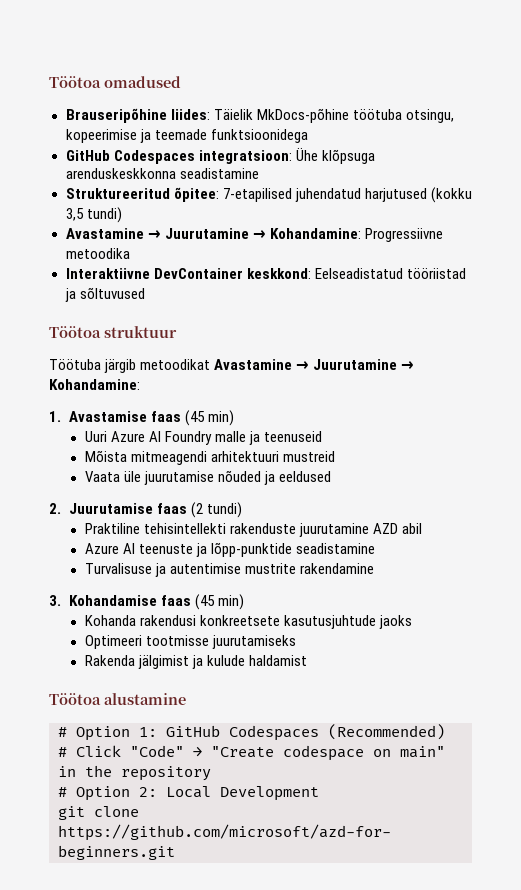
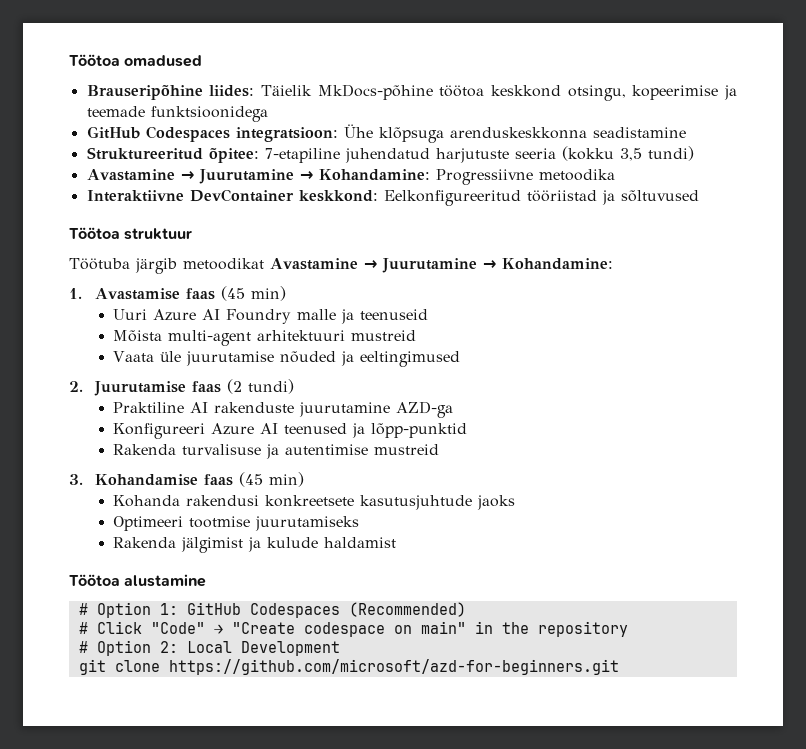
[352,109,402,120] töötuba -> [439,85,561,97] töötoa keskkond
[222,188,427,202] 7-etapilised juhendatud harjutused -> [264,148,556,163] 7-etapiline juhendatud harjutuste seeria
[314,268,403,279] Eelseadistatud -> [383,190,521,206] Eelkonfigureeritud
[130,451,207,465] mitmeagendi -> [168,330,252,346] multi-agent
[278,471,331,482] eeldused -> [360,351,461,367] eeltingimused
[143,523,226,534] tehisintellekti -> [190,402,209,413] AI
[372,523,422,534] [84,542,375,557] [84,563,374,577] AZD abil // Azure AI teenuste ja lõpp-punktide seadistamine // Turvalisuse ja autentimise mustrite rakendamine -> [396,401,454,418] [113,423,468,439] [113,444,440,459] AZD-ga // Konfigureeri Azure AI teenused ja lõpp-punktid // Rakenda turvalisuse ja autentimise mustreid
[145,635,209,646] tootmisse -> [189,516,251,528] tootmise

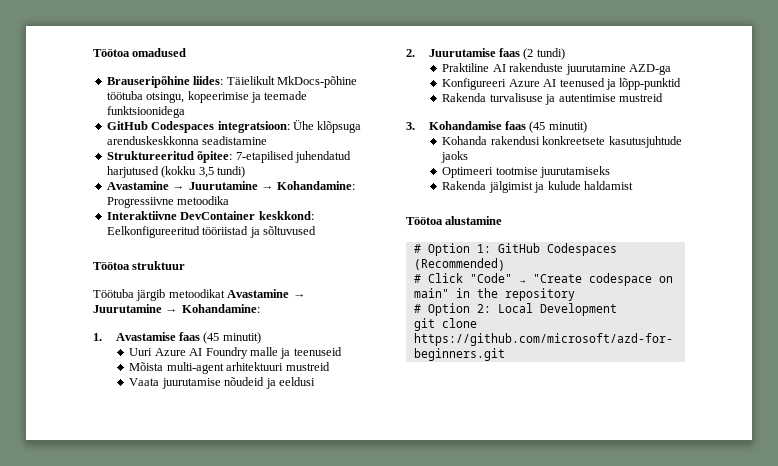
[260,84,561,100] Täielik MkDocs-põhine töötoa keskkond -> [226,76,357,88] [106,91,143,100] Täielikult MkDocs-põhine töötuba
[264,148,556,163] 7-etapiline juhendatud harjutuste seeria -> [235,151,351,163] [106,166,159,178] 7-etapilised juhendatud harjutused
[251,286,287,301] min) -> [222,332,261,344] minutit)
[160,351,461,367] üle juurutamise nõuded ja eeltingimused -> [161,377,315,389] juurutamise nõudeid ja eeldusi
[269,472,305,487] min) -> [548,121,587,133] minutit)

